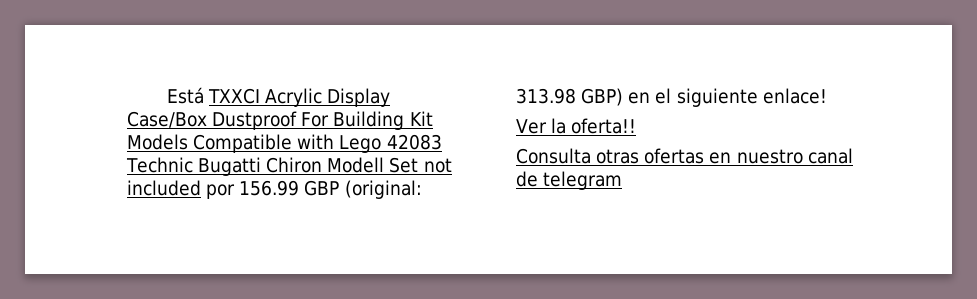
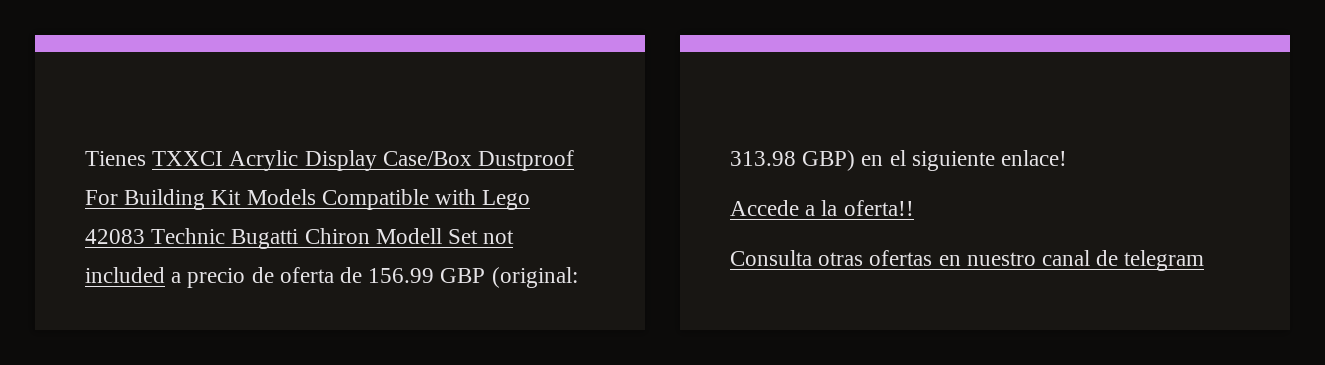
[166,87,204,104] Está -> [85,151,146,166] Tienes
[206,184,236,199] por -> [171,267,363,288] a precio de oferta de
[516,119,547,134] Ver -> [730,200,816,216] Accede a

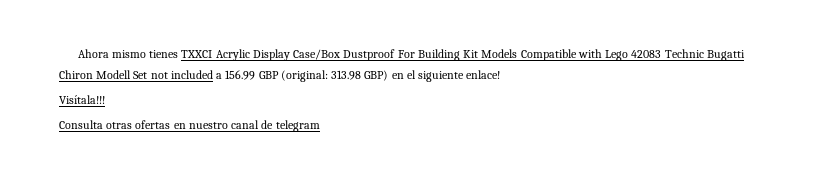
[85,151,146,166] Tienes -> [77,49,179,58] Ahora mismo tienes
[187,267,363,288] precio de oferta de -> (223, 76) none
[730,200,914,216] Accede a la oferta!! -> [59,95,105,104] Visítala!!!

